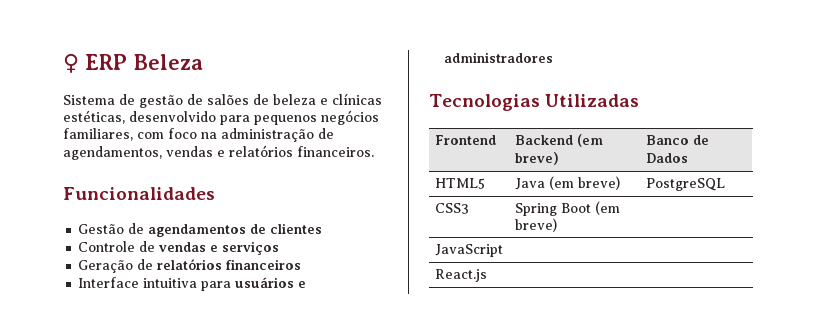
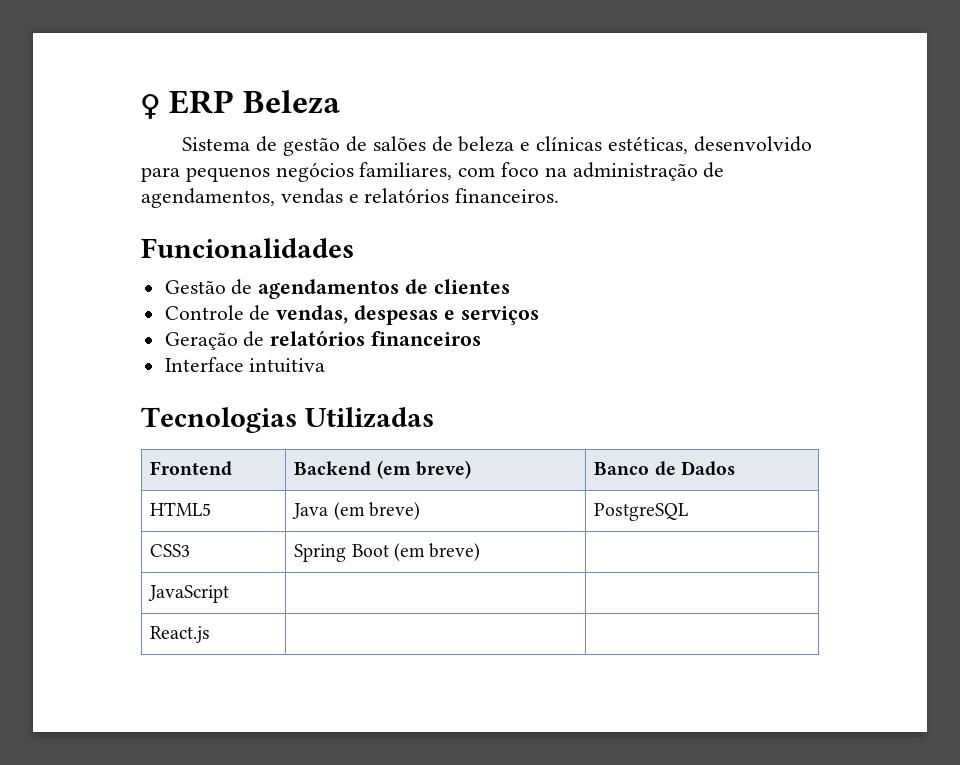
[158,242,207,252] vendas -> [276,305,439,325] vendas, despesas
[201,277,307,291] [444,52,554,63] para usuários e administradores -> (326, 365) none

